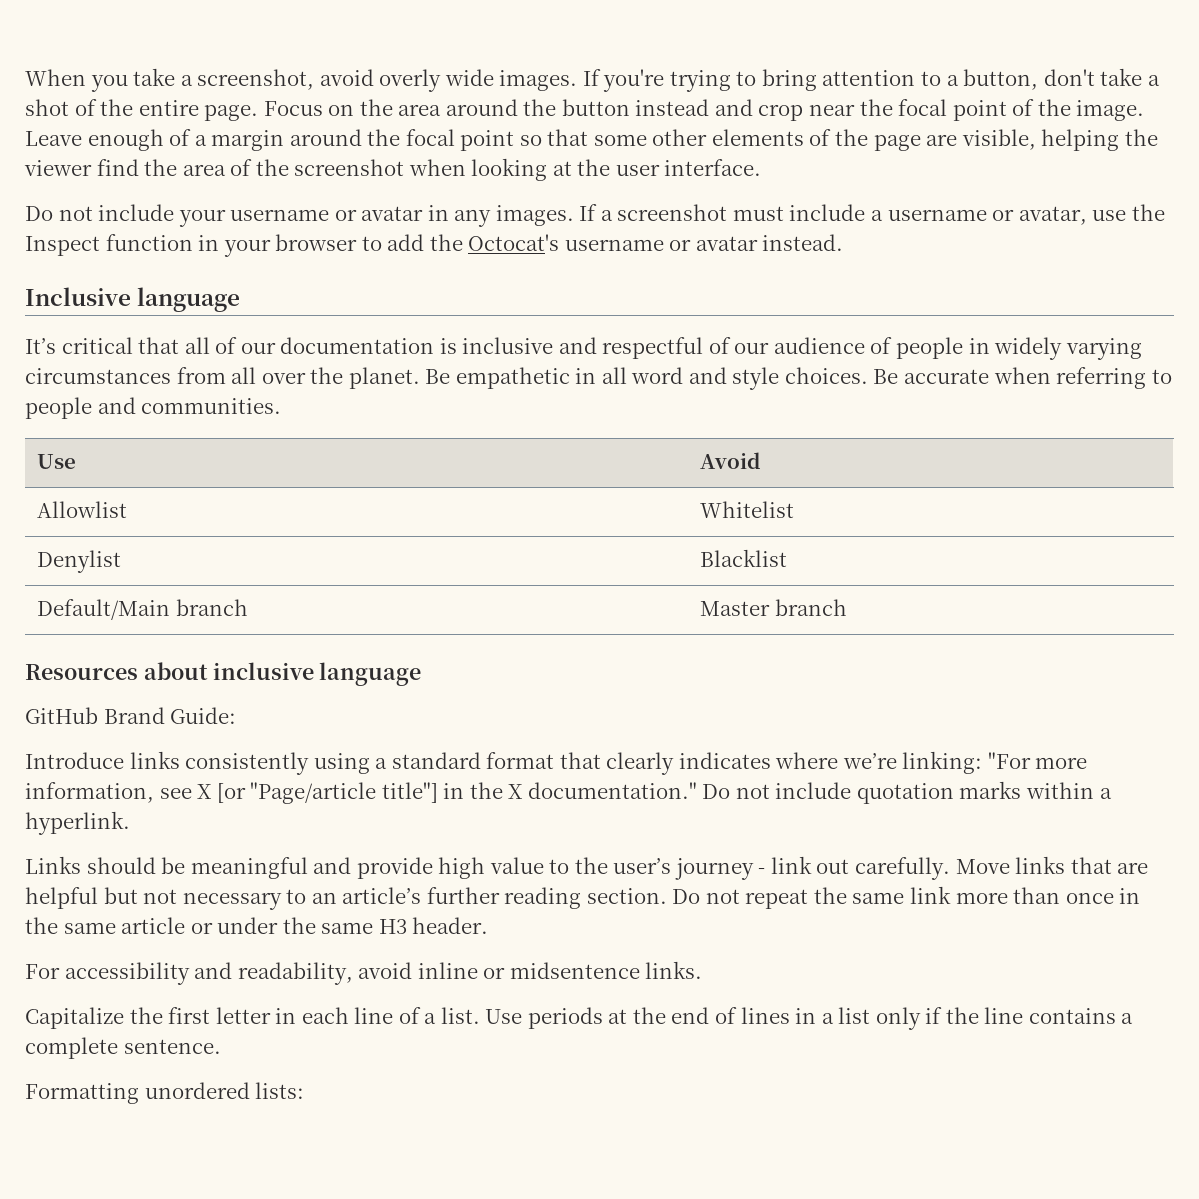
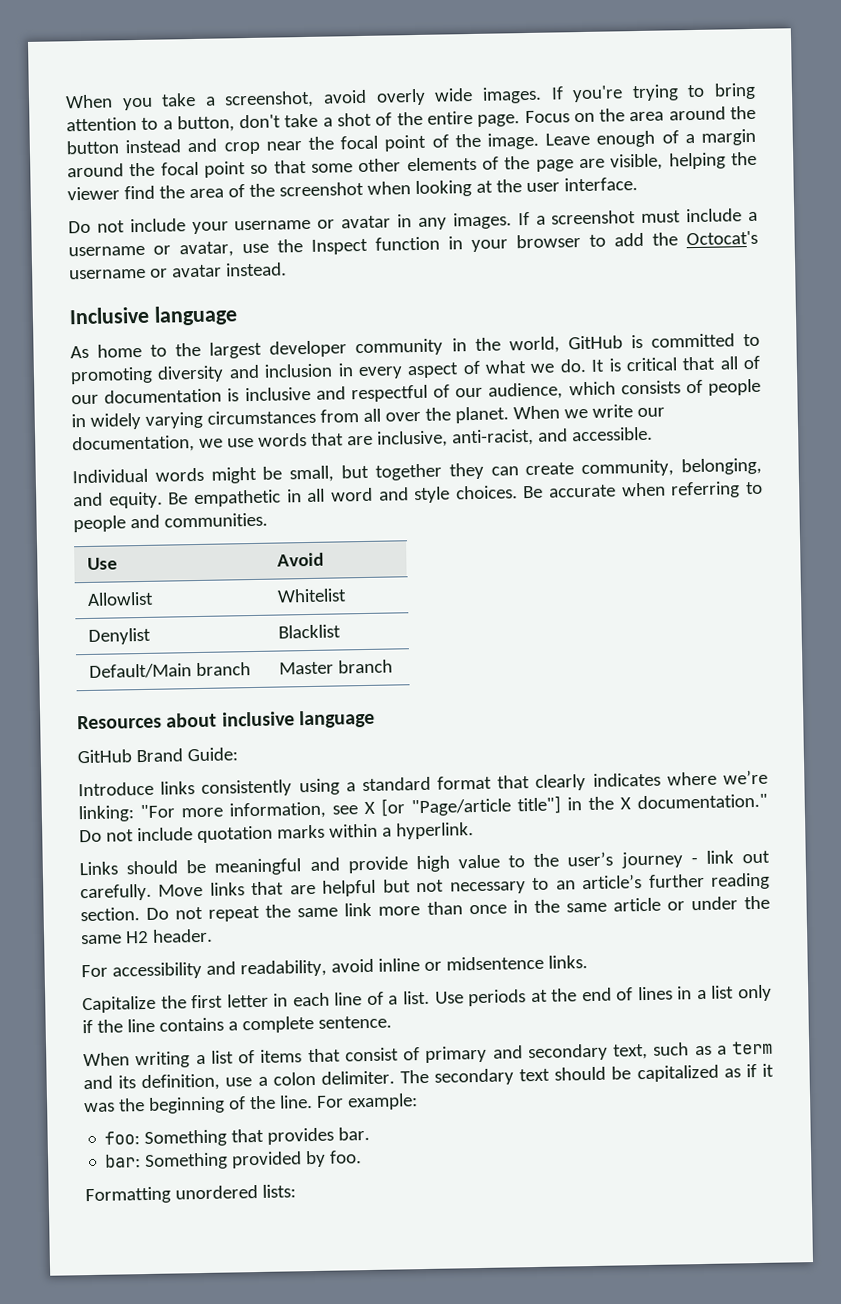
[25,338,56,354] It’s -> [70,333,761,359] [70,358,621,385] As home to the largest developer community in the world, GitHub is committed to promoting diversity and inclusion in every aspect of what we do. It is
[773,337,865,354] audience -> [488,380,681,400] audience, which consists
(420, 378) none -> [512,404,665,420] [72,426,653,454] [72,457,762,484] [73,491,163,509] When we write our documentation, we use words that are inclusive, anti-racist, and accessible. // Individual words might be small, but together they can create community, belonging, and equity.
[378,919,407,934] H3 -> [124,930,149,944] H2
(221, 1046) none -> [83,1040,773,1069] [83,1063,774,1092] [84,1093,418,1114] [104,1126,371,1148] [104,1150,363,1171] // When writing a list of items that consist of primary and secondary text, such as a term and its definition, use a colon delimiter. The secondary text should be capitalized as if it was the beginning of the line. For example: // foo: Something that provides bar. // bar: Something provided by foo.

